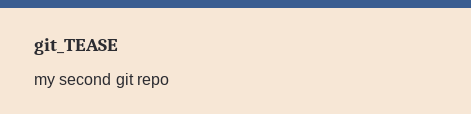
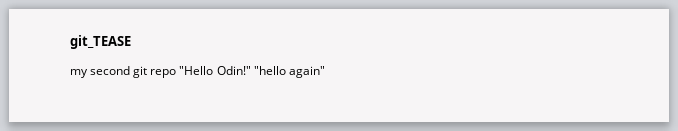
(169, 81) none -> [179,66,325,78] "Hello Odin!" "hello again"

